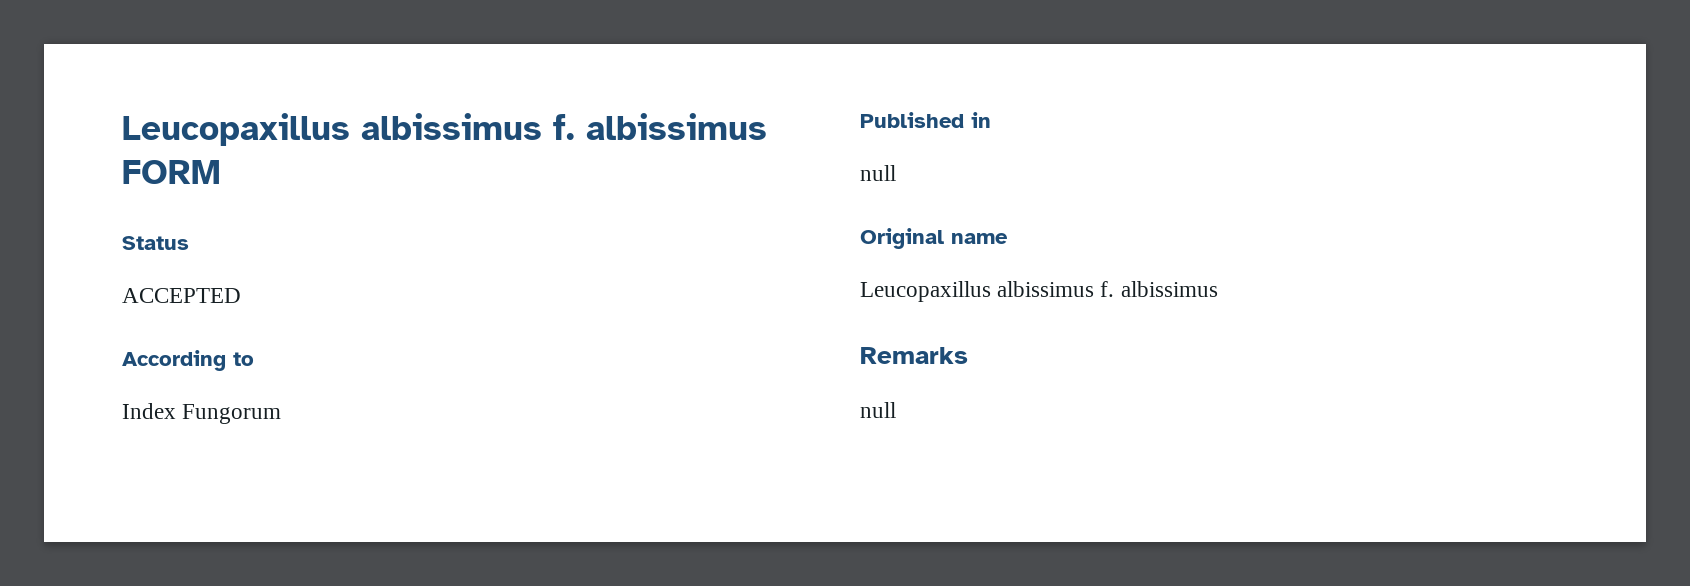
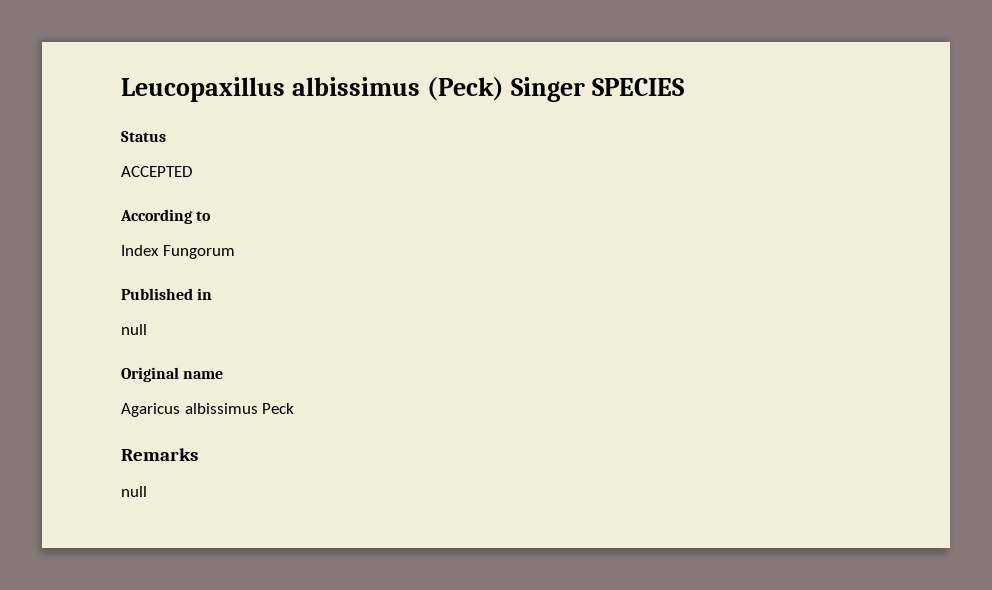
[122,113,767,146] [122,160,220,184] Leucopaxillus albissimus f. albissimus FORM -> [121,77,684,102] Leucopaxillus albissimus (Peck) Singer SPECIES
[860,281,1218,302] Leucopaxillus albissimus f. albissimus -> [121,403,295,417] Agaricus albissimus Peck

